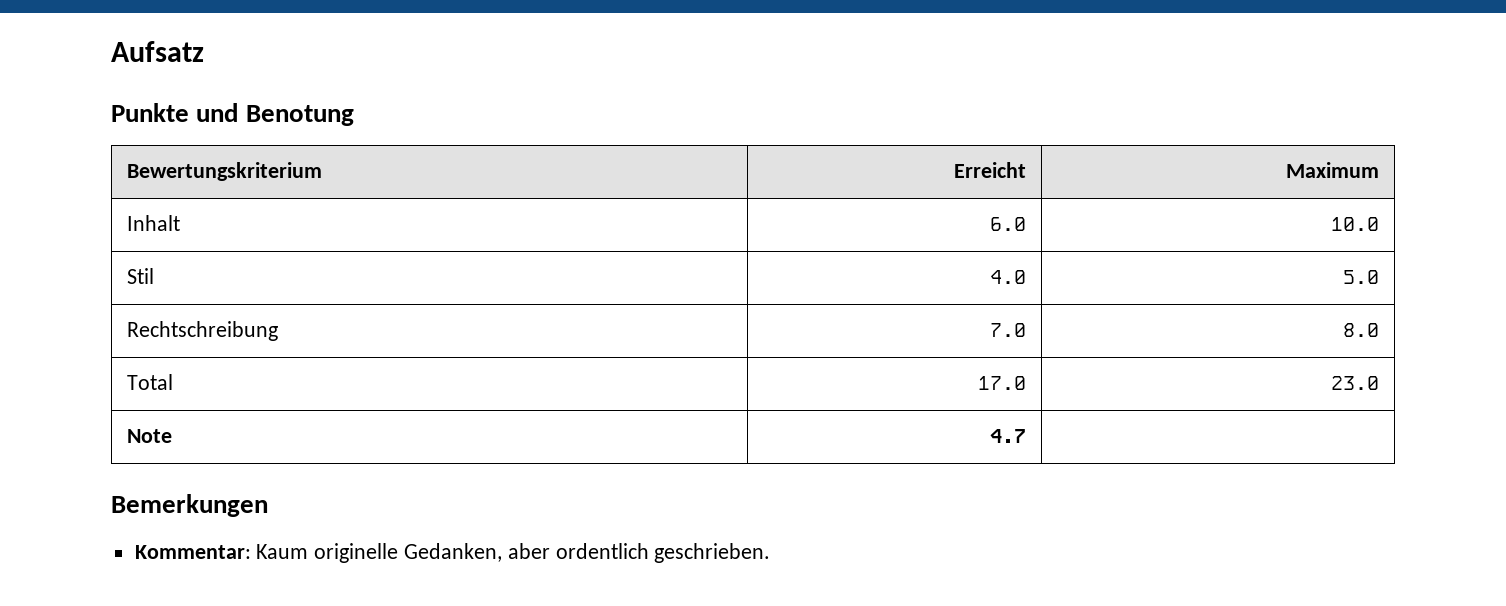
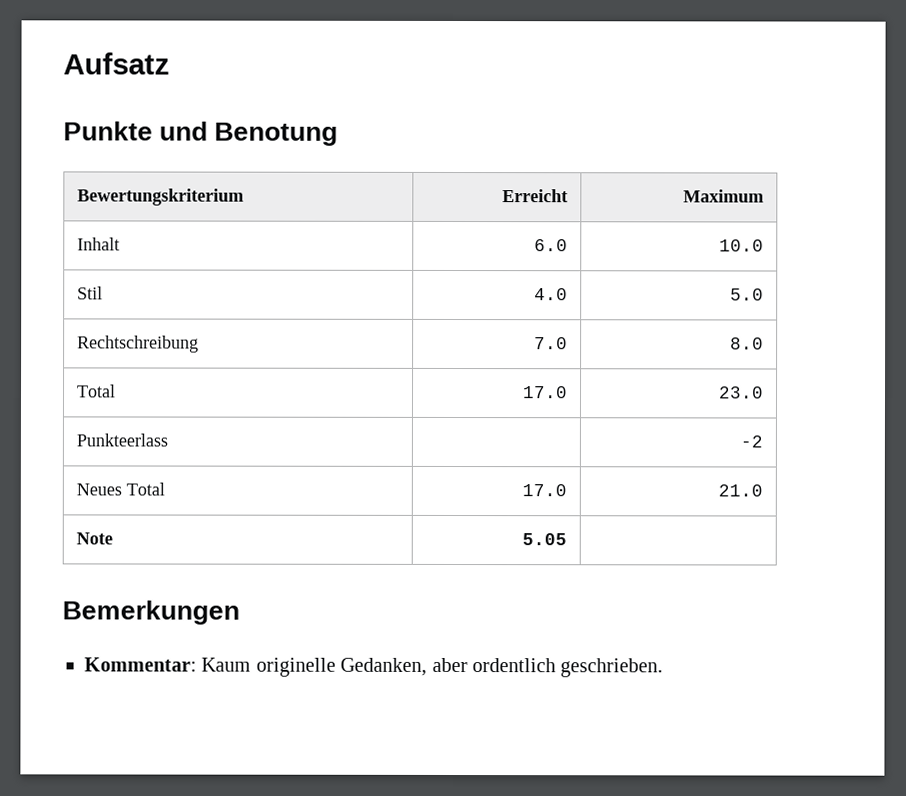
(1379, 383) none -> [76,433,169,447] [739,435,763,448] [76,482,166,496] [521,484,567,497] [717,484,763,497] // Punkteerlass | | -2 // Neues Total | 17.0 | 21.0
[989,429,1026,443] 4.7 -> [521,533,567,546] 5.05

